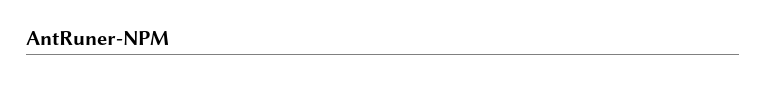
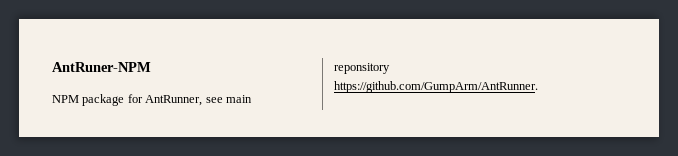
(169, 38) none -> [52,94,252,106] [334,63,390,74] [334,81,538,93] // NPM package for AntRunner, see main reponsitory https://github.com/GumpArm/AntRunner.

